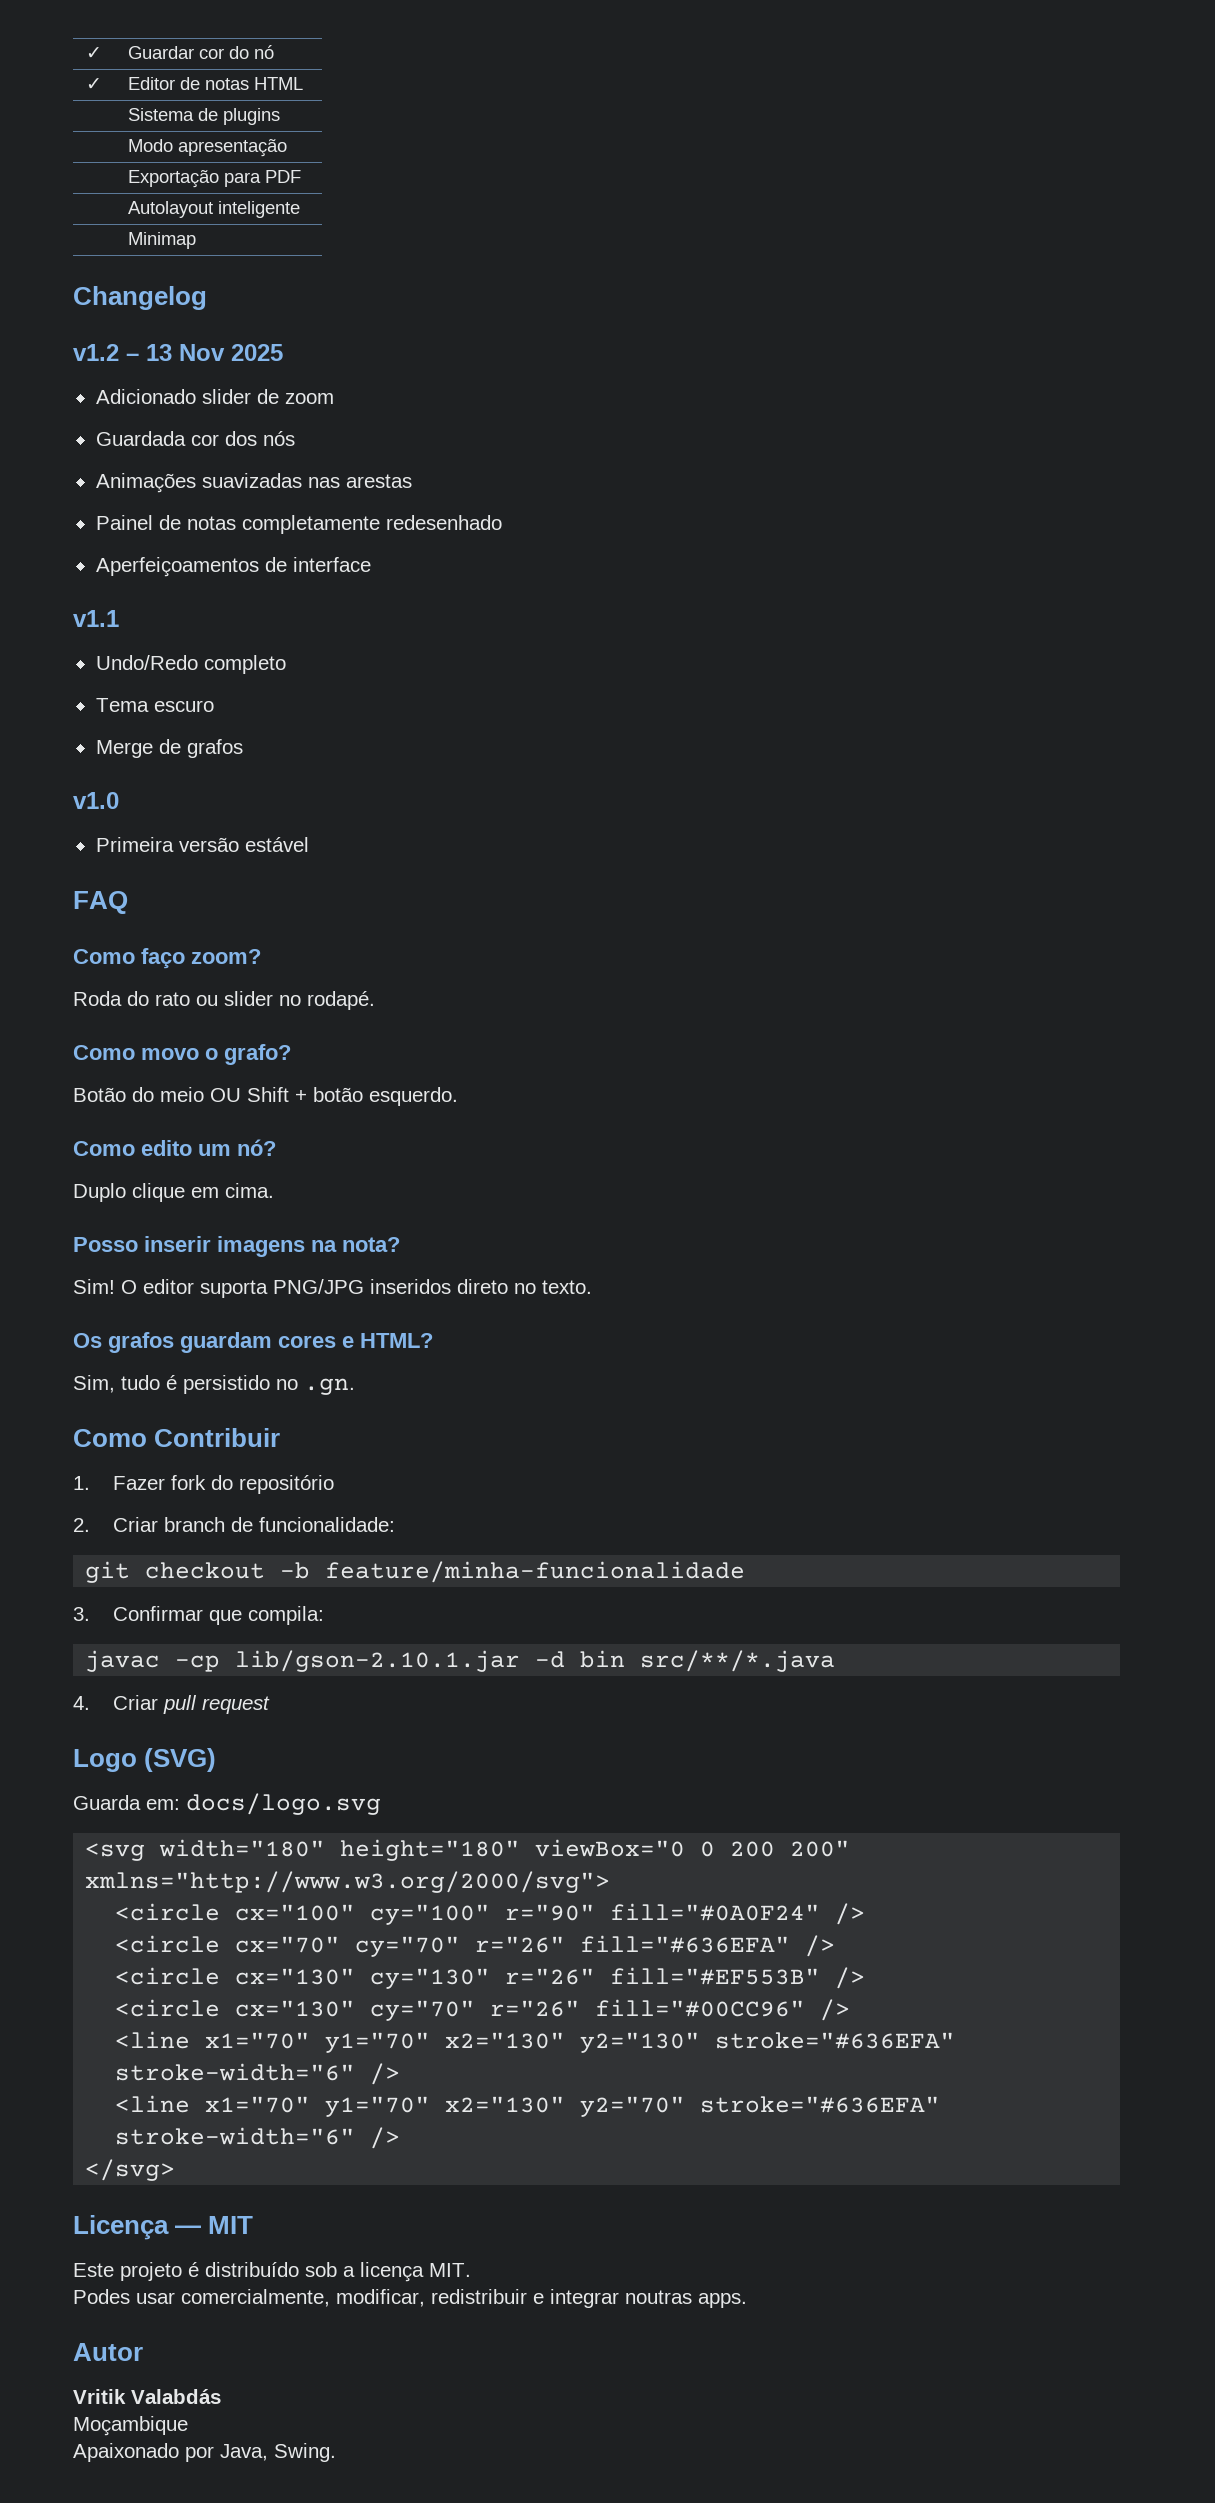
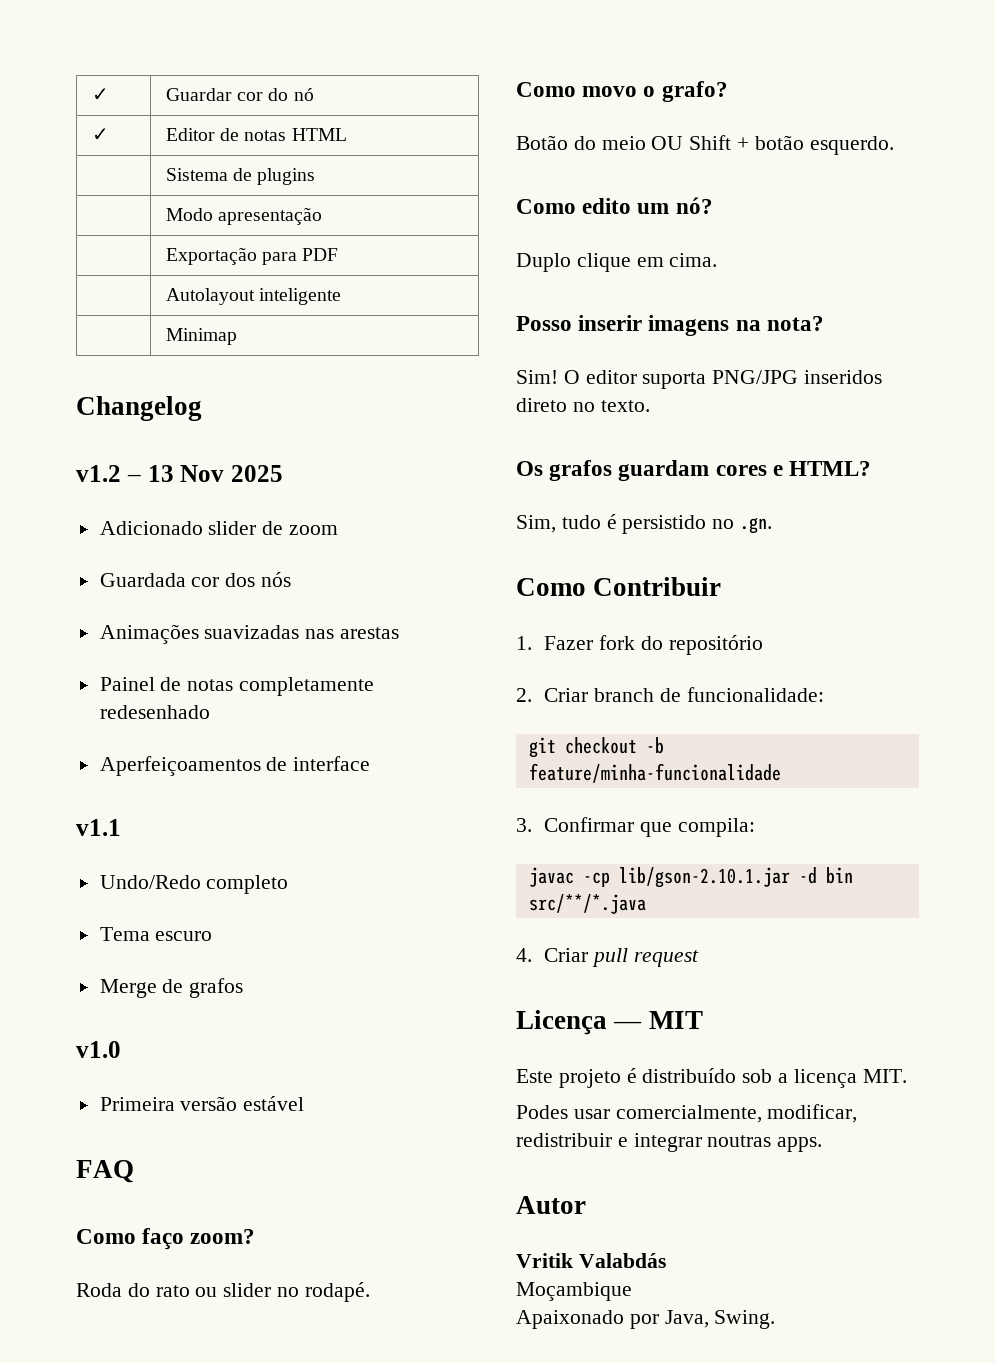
[73,1748,217,1772] [73,1793,381,1815] [85,1839,851,1861] [85,1871,611,1893] [115,1903,866,1925] [115,1935,836,1957] [115,1967,866,1989] [115,1999,851,2021] [115,2031,956,2053] [115,2063,401,2085] [115,2095,941,2117] [115,2127,401,2149] [85,2159,176,2181] // Logo (SVG) // Guarda em: docs/logo.svg // <svg width="180" height="180" viewBox="0 0 200 200" xmlns="http://www.w3.org/2000/svg"> // <circle cx="100" cy="100" r="90" fill="#0A0F24" /> // <circle cx="70" cy="70" r="26" fill="#636EFA" /> // <circle cx="130" cy="130" r="26" fill="#EF553B" /> // <circle cx="130" cy="70" r="26" fill="#00CC96" /> // <line x1="70" y1="70" x2="130" y2="130" stroke="#636EFA" stroke-width="6" /> // <line x1="70" y1="70" x2="130" y2="70" stroke="#636EFA" stroke-width="6" /> // </svg> -> (699, 958) none

